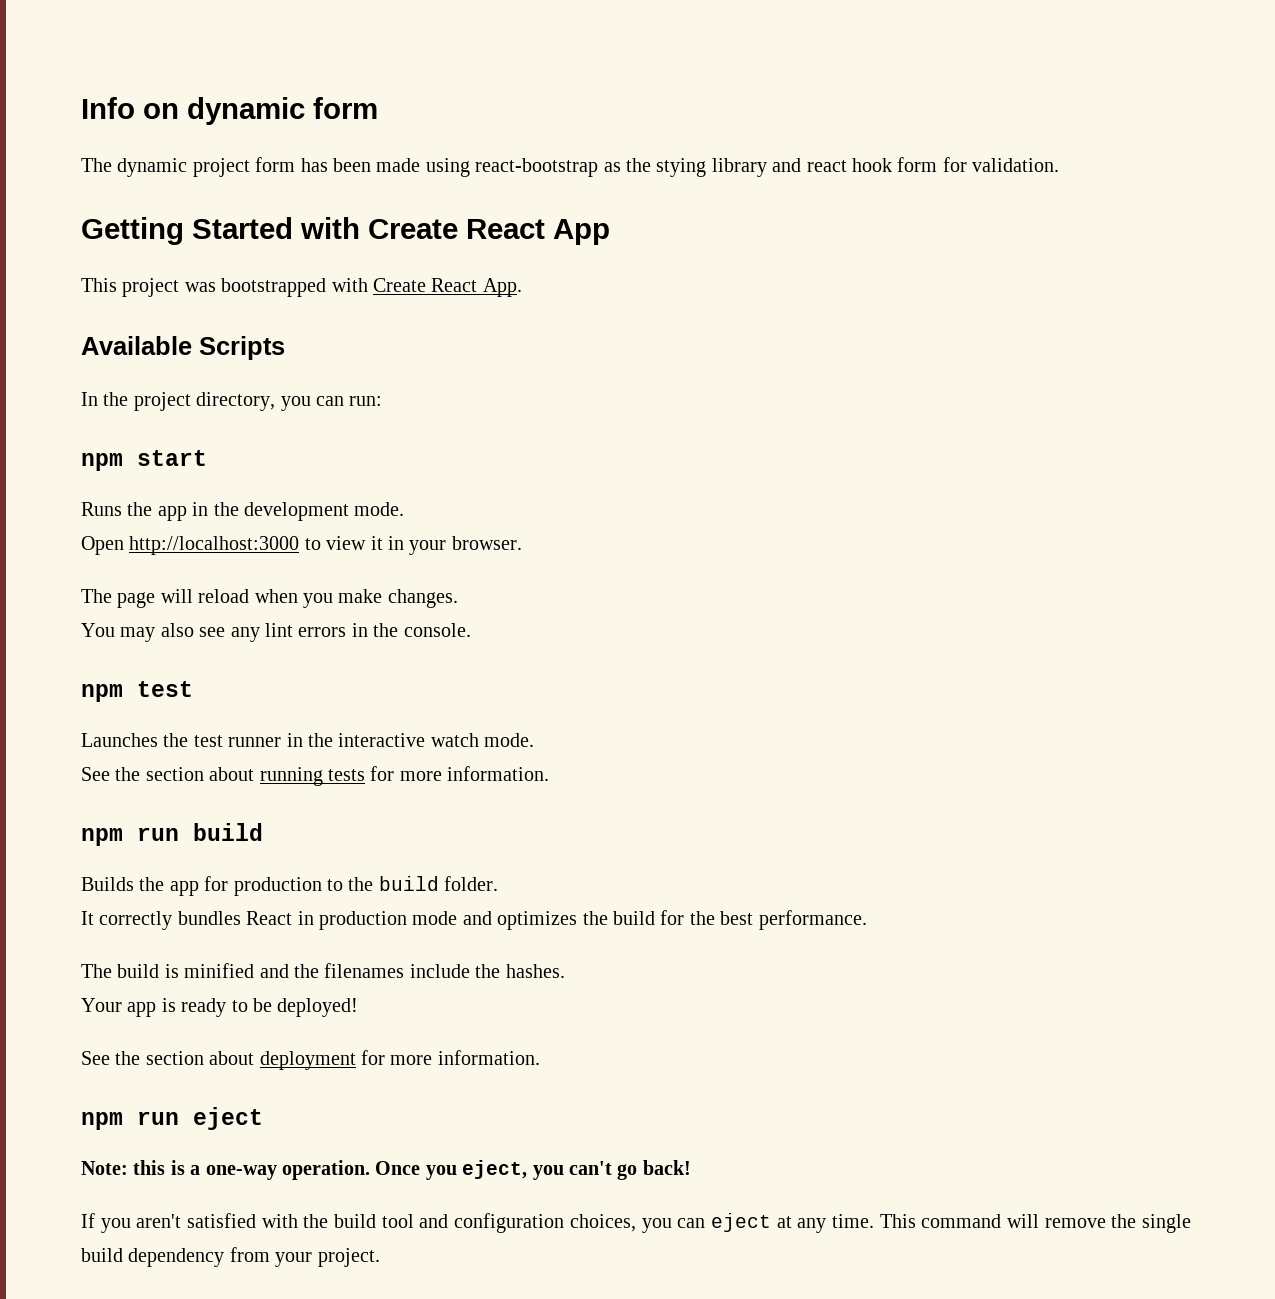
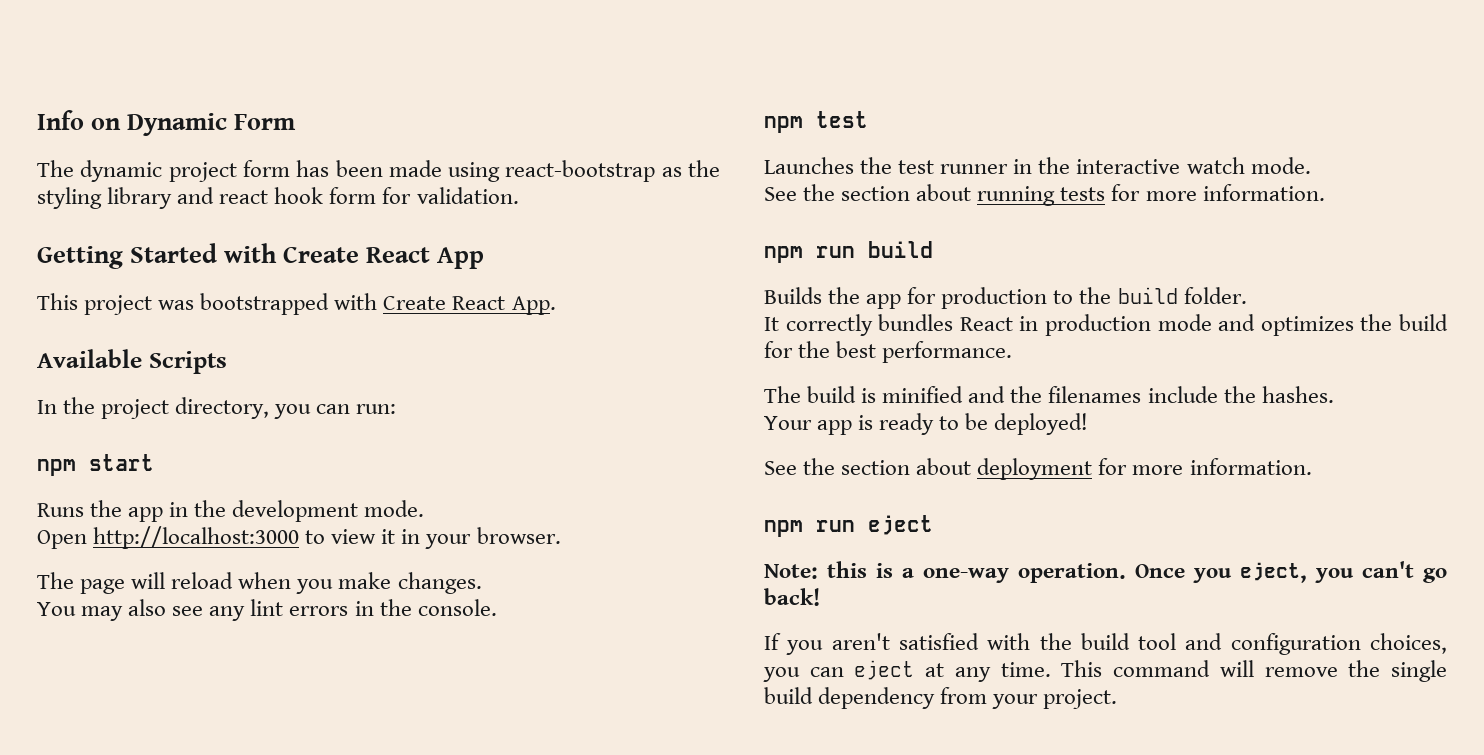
[187,97,378,125] dynamic form -> [127,113,297,136] Dynamic Form
[656,158,707,177] stying -> [37,187,102,209] styling

